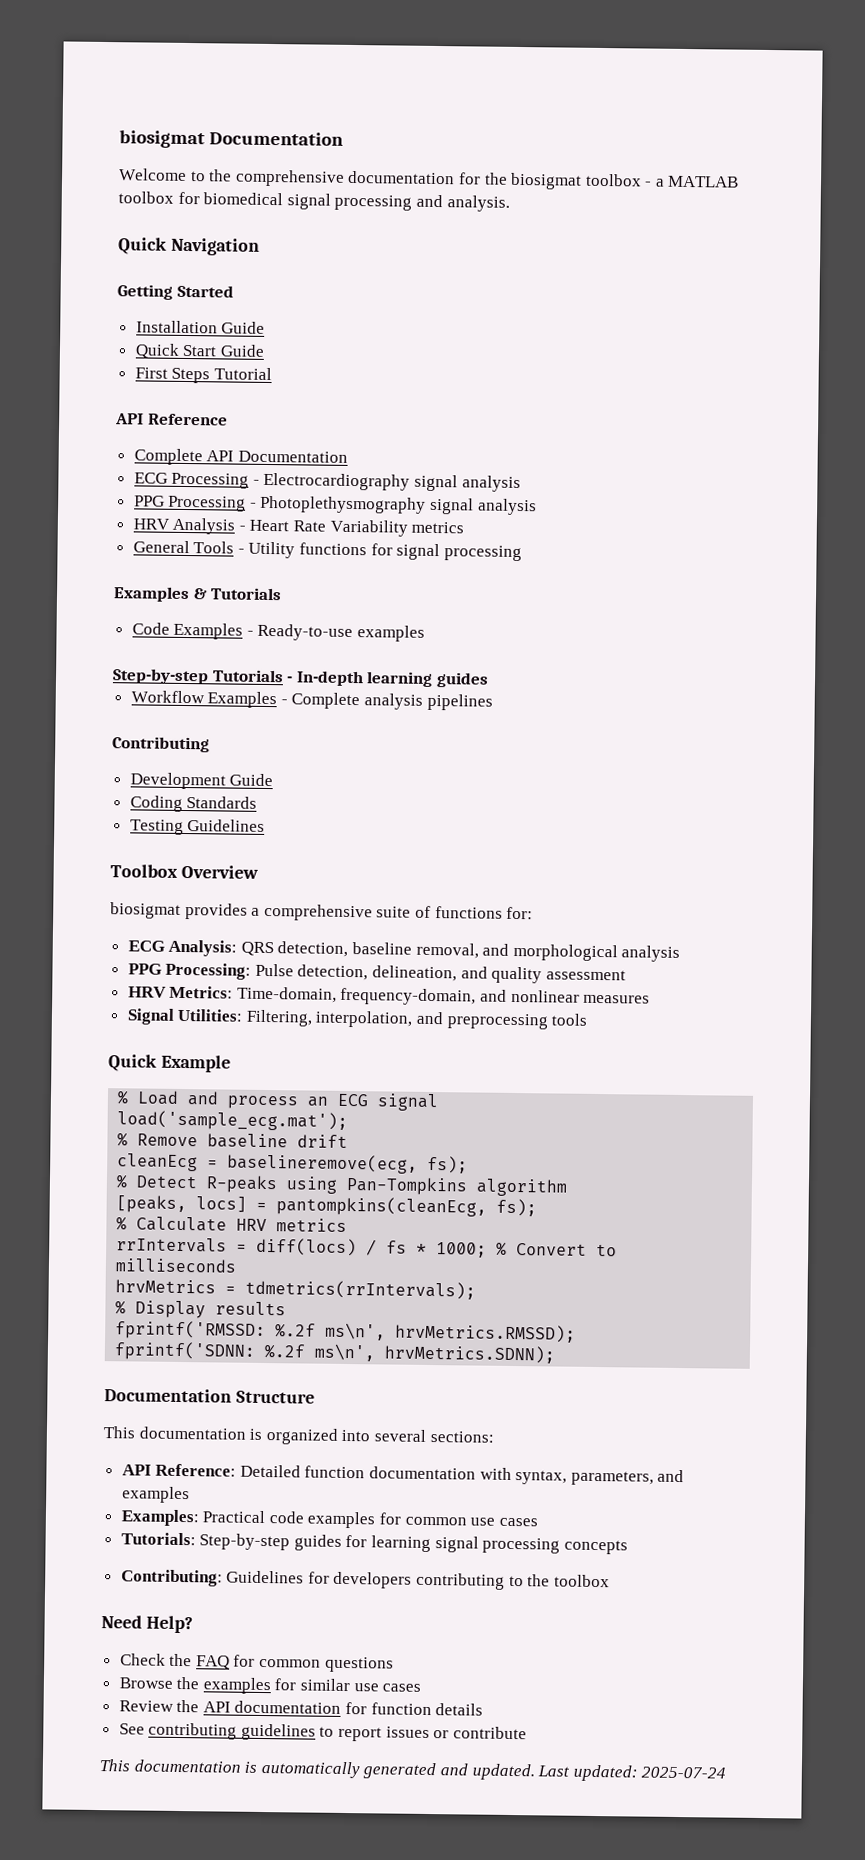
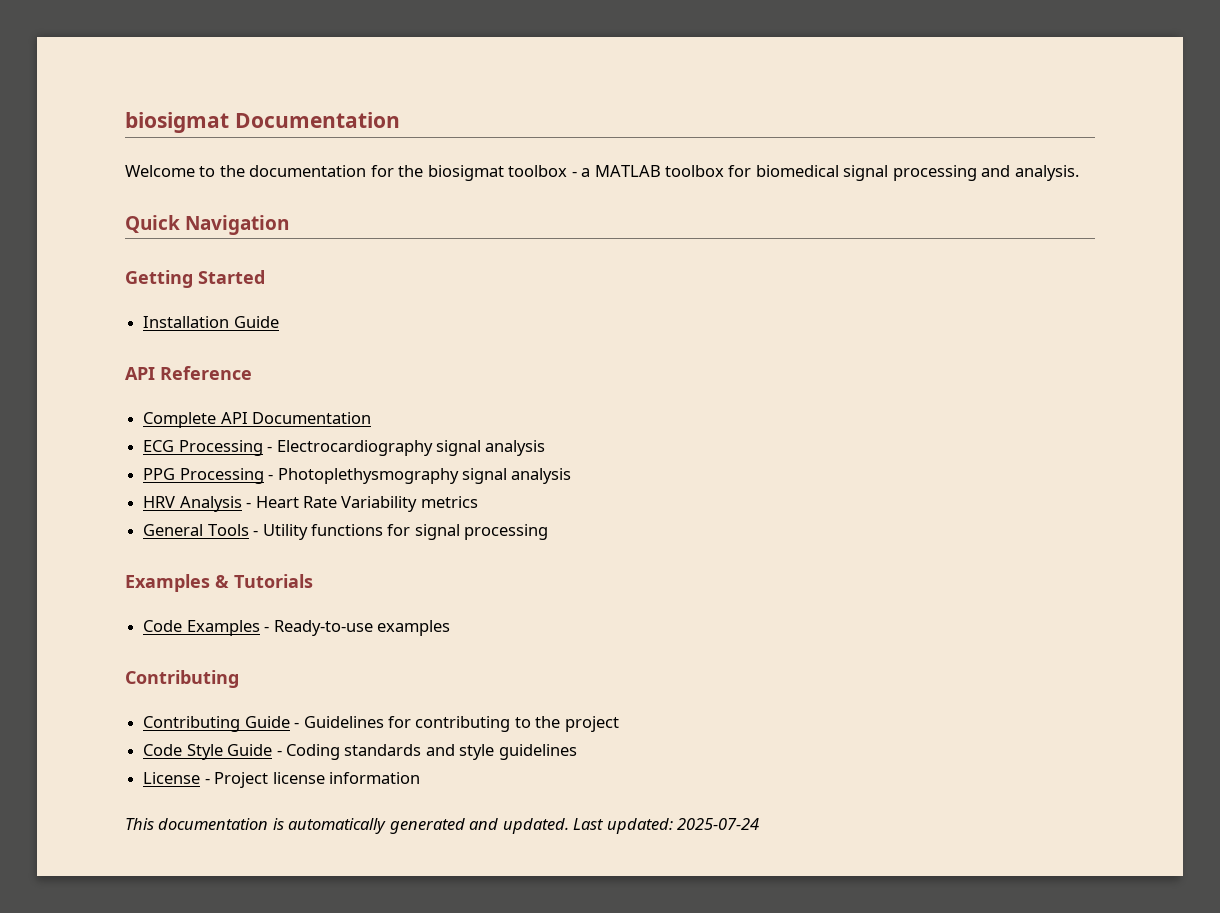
[234,169,345,187] comprehensive -> (245, 171) none
[134,343,265,359] [134,367,272,384] // Quick Start Guide // First Steps Tutorial -> (279, 322) none
[112,668,489,688] [130,690,493,711] [112,736,210,753] [129,772,274,790] [129,795,258,812] [129,819,266,835] [110,864,259,879] [110,902,534,922] [127,939,681,962] [127,962,626,984] [127,985,651,1006] [126,1008,589,1030] [108,1054,231,1073] [117,1090,440,1112] [117,1110,349,1132] [117,1132,349,1149] [117,1153,469,1174] [116,1174,569,1197] [116,1195,538,1217] [116,1216,348,1232] [116,1237,618,1258] [115,1258,238,1273] [115,1279,477,1300] [115,1300,287,1319] [115,1320,577,1343] [114,1341,556,1364] [104,1388,315,1404] [103,1426,494,1445] [121,1463,685,1486] [121,1486,190,1504] [120,1509,538,1529] [120,1532,628,1555] [120,1569,223,1587] Step-by-step Tutorials - In-depth learning guides // Workflow Examples - Complete analysis pipelines // Contributing // Development Guide // Coding Standards // Testing Guidelines // Toolbox Overview // biosigmat provides a comprehensive suite of functions for: // ECG Analysis: QRS detection, baseline removal, and morphological analysis // PPG Processing: Pulse detection, delineation, and quality assessment // HRV Metrics: Time-domain, frequency-domain, and nonlinear measures // Signal Utilities: Filtering, interpolation, and preprocessing tools // Quick Example // % Load and process an ECG signal // load('sample_ecg.mat'); // % Remove baseline drift // cleanEcg = baselineremove(ecg, fs); // % Detect R-peaks using Pan-Tompkins algorithm // [peaks, locs] = pantompkins(cleanEcg, fs); // % Calculate HRV metrics // rrIntervals = diff(locs) / fs * 1000; % Convert to milliseconds // hrvMetrics = tdmetrics(rrIntervals); // % Display results // fprintf('RMSSD: %.2f ms\n', hrvMetrics.RMSSD); // fprintf('SDNN: %.2f ms\n', hrvMetrics.SDNN); // Documentation Structure // This documentation is organized into several sections: // API Reference: Detailed function documentation with syntax, parameters, and examples // Examples: Practical code examples for common use cases // Tutorials: Step-by-step guides for learning signal processing concepts // Contributing: -> [125,670,239,688] [143,716,300,732] Contributing // Contributing Guide -
[333,1571,413,1589] developers -> (411, 722) none
[553,1574,610,1588] [101,1615,193,1634] [119,1653,394,1673] [118,1676,422,1695] [118,1699,484,1716] [118,1722,527,1742] toolbox // Need Help? // Check the FAQ for common questions // Browse the examples for similar use cases // Review the API documentation for function details // See contributing guidelines to report issues or contribute -> [564,716,619,732] [143,744,577,760] [143,772,420,788] project // Code Style Guide - Coding standards and style guidelines // License - Project license information

